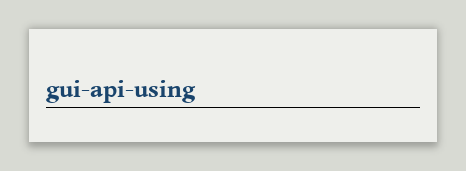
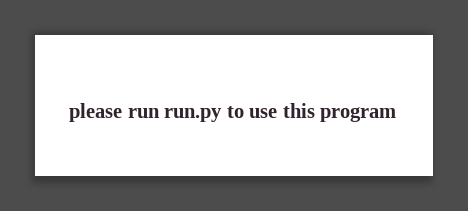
[46,80,196,103] gui-api-using -> [69,103,397,122] please run run.py to use this program

